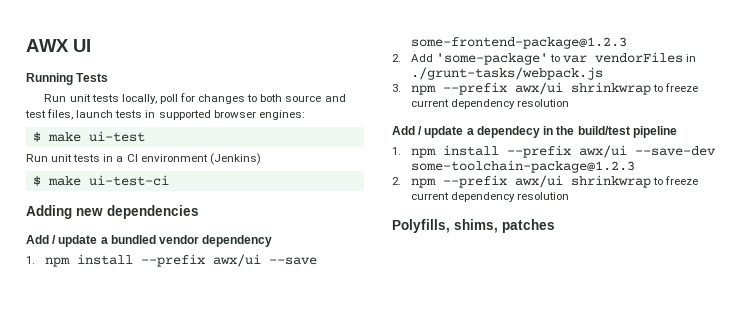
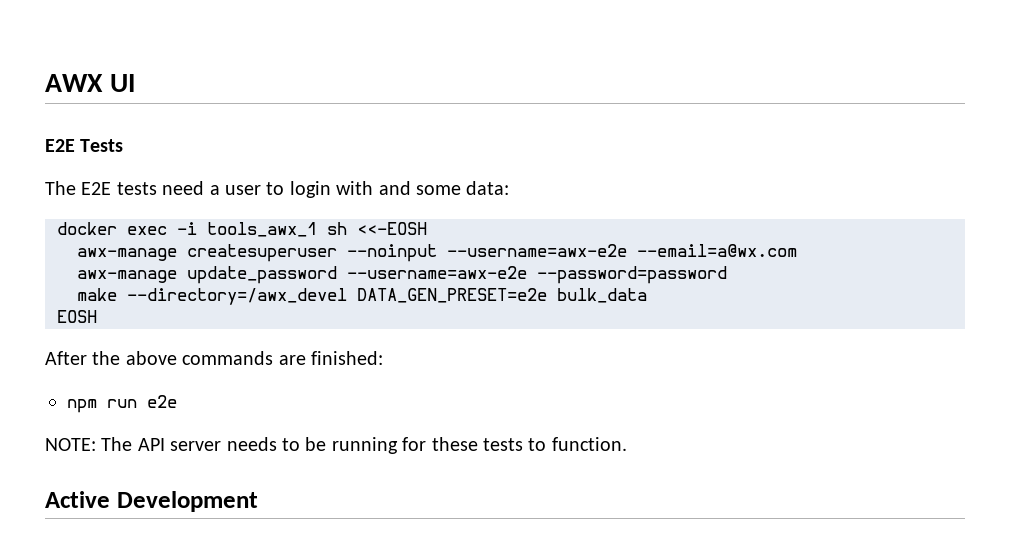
[26,73,73,85] Running -> [45,139,75,152] E2E
[44,93,346,104] [25,109,305,120] [32,131,145,142] [26,153,261,165] [32,175,169,186] [26,205,199,219] [26,235,273,247] [26,254,317,267] [410,37,627,49] [392,52,697,65] [410,67,603,80] [392,82,699,95] [410,99,570,109] [392,126,677,138] [392,145,716,158] [410,160,635,173] [392,175,699,188] [410,192,570,202] [392,219,555,233] Run unit tests locally, poll for changes to both source and test files, launch tests in supported browser engines: // $ make ui-test // Run unit tests in a CI environment (Jenkins) // $ make ui-test-ci // Adding new dependencies // Add / update a bundled vendor dependency // 1. npm install --prefix awx/ui --save some-frontend-package@1.2.3 // 2. Add 'some-package' to var vendorFiles in ./grunt-tasks/webpack.js // 3. npm --prefix awx/ui shrinkwrap to freeze current dependency resolution // Add / update a dependecy in the build/test pipeline // 1. npm install --prefix awx/ui --save-dev some-toolchain-package@1.2.3 // 2. npm --prefix awx/ui shrinkwrap to freeze current dependency resolution // Polyfills, shims, patches -> [45,181,510,198] [57,222,427,237] [77,244,797,262] [77,266,727,284] [77,288,647,305] [57,310,97,323] [45,351,383,365] [67,395,177,413] [45,437,627,454] [45,491,258,512] The E2E tests need a user to login with and some data: // docker exec -i tools_awx_1 sh <<-EOSH // awx-manage createsuperuser --noinput --username=awx-e2e --email=a@wx.com // awx-manage update_password --username=awx-e2e --password=password // make --directory=/awx_devel DATA_GEN_PRESET=e2e bulk_data // EOSH // After the above commands are finished: // npm run e2e // NOTE: The API server needs to be running for these tests to function. // Active Development

